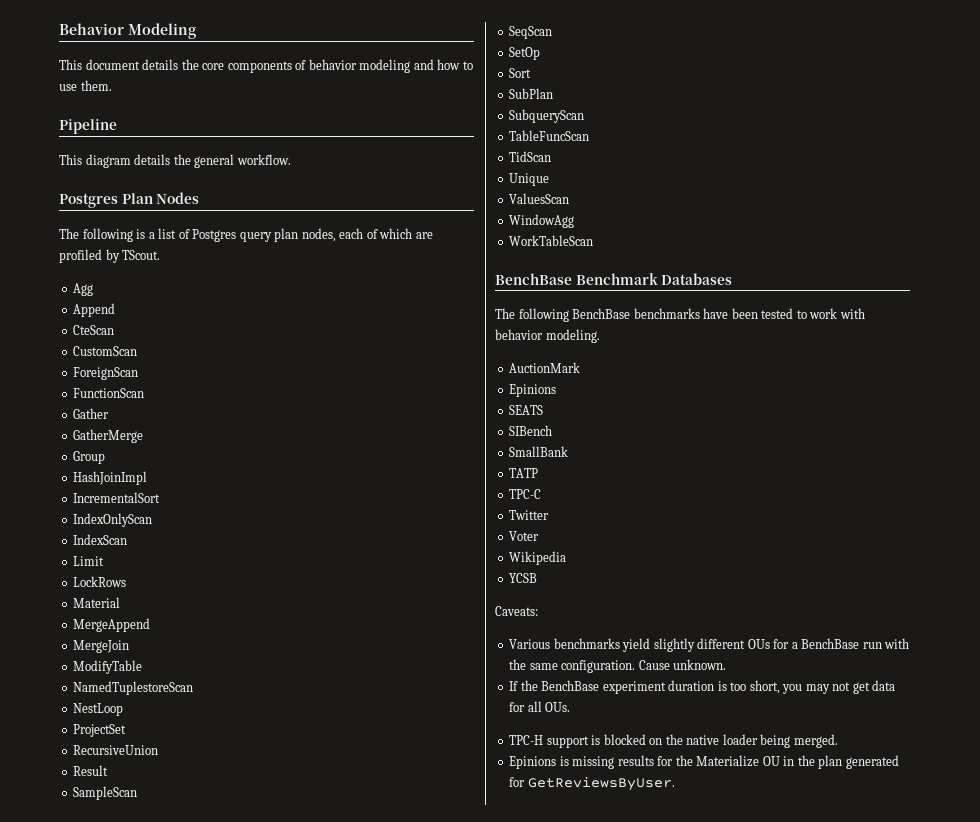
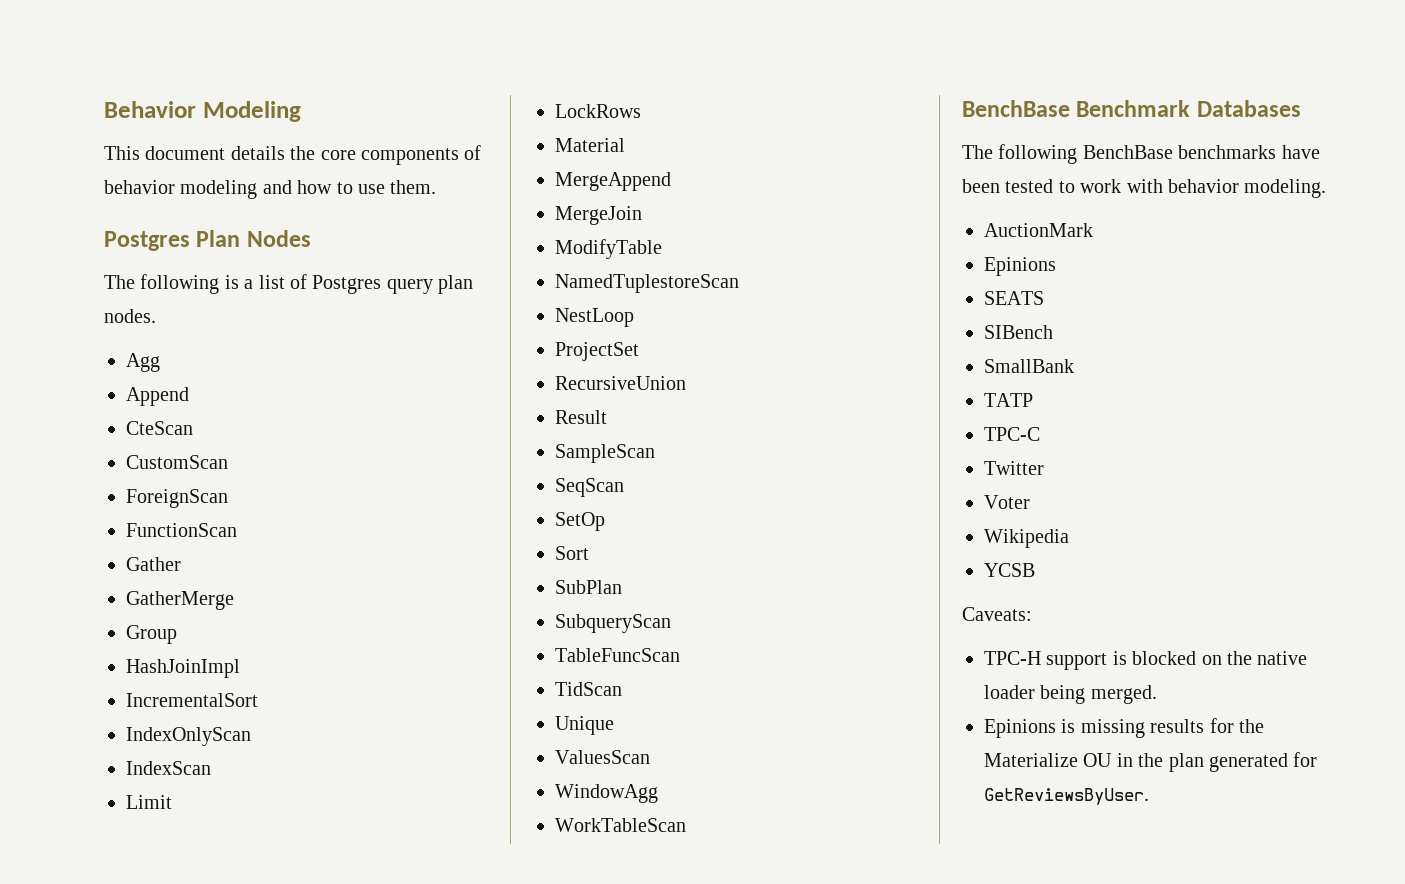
[59,119,117,134] [59,154,291,168] // Pipeline // This diagram details the general workflow. -> (437, 187) none
[301,228,433,242] [59,249,161,263] nodes, each of which are profiled by TScout. -> [104,309,156,323] nodes.
[509,638,910,652] [509,659,727,673] [509,680,896,694] [509,701,571,712] // Various benchmarks yield slightly different OUs for a BenchBase run with the same configuration. Cause unknown. // If the BenchBase experiment duration is too short, you may not get data for all OUs. -> (1032, 614) none

